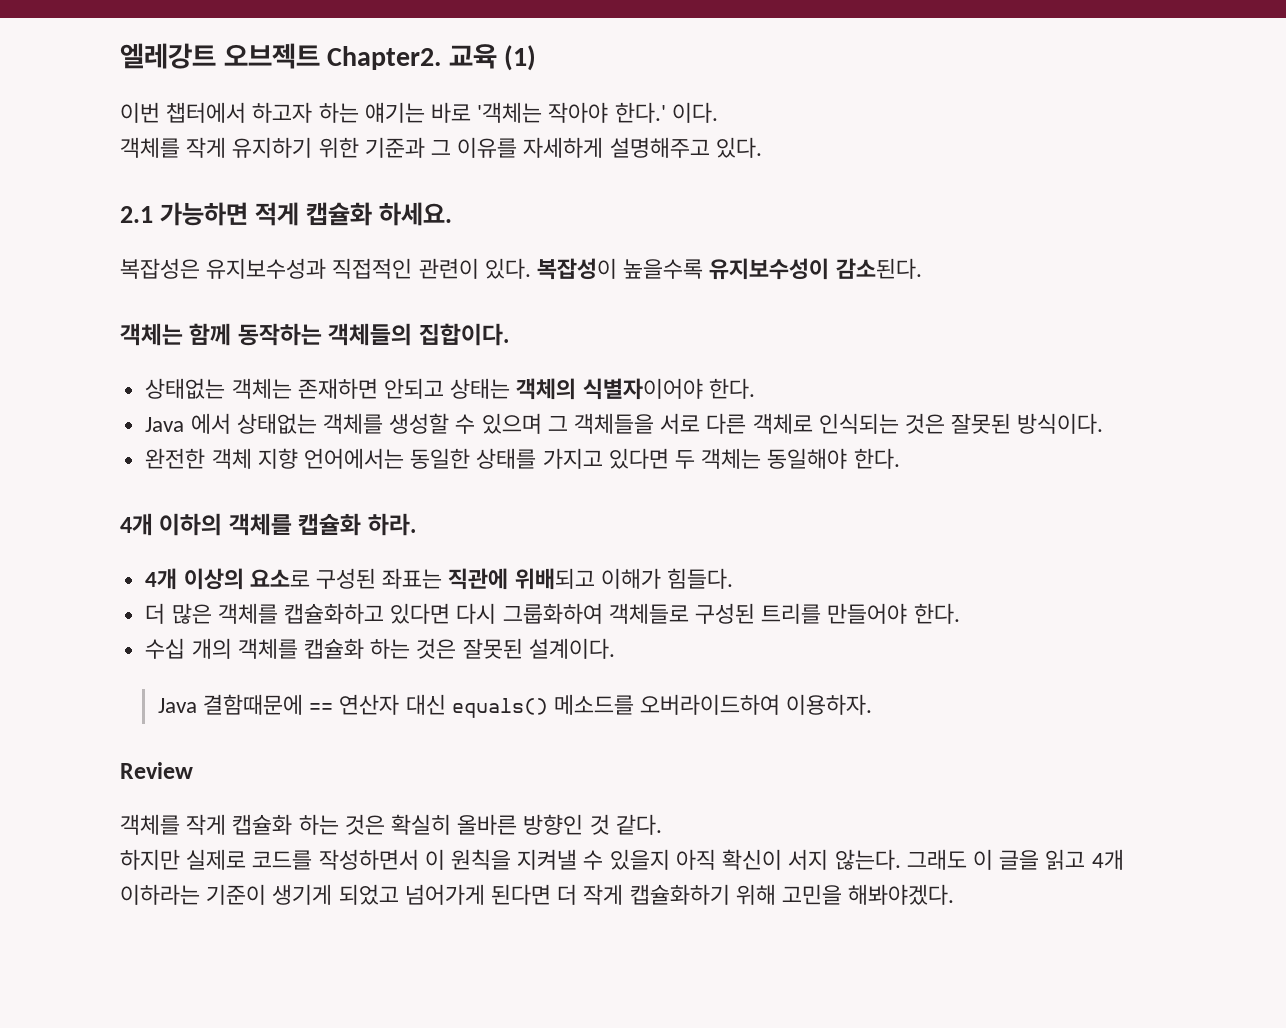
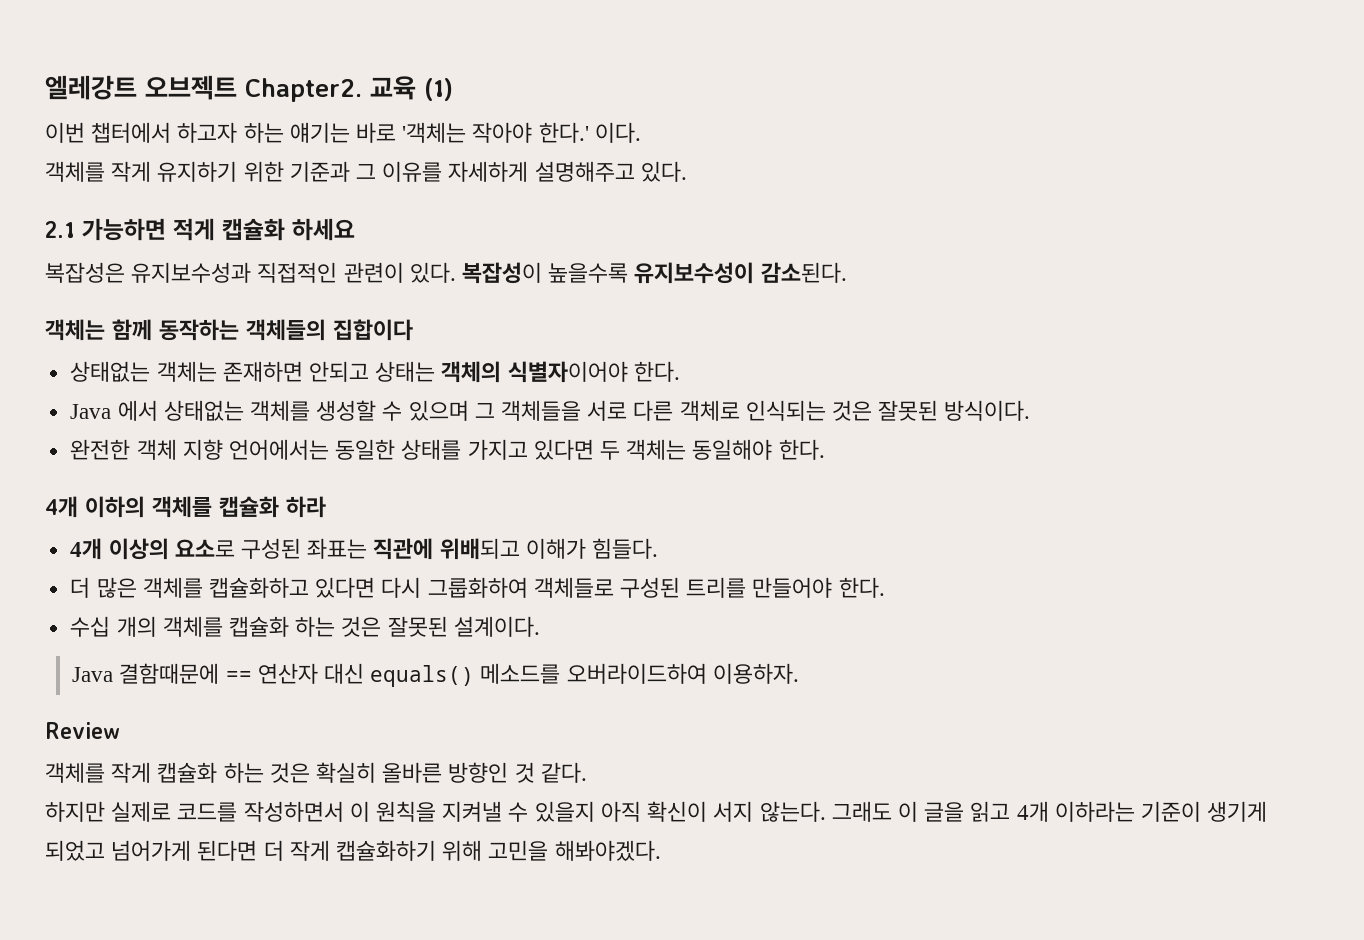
[378,202,452,226] 하세요. -> [292,218,355,241] 하세요
[418,323,509,346] 집합이다. -> [333,319,413,341] 집합이다
[367,513,416,536] 하라. -> [286,496,326,518] 하라

